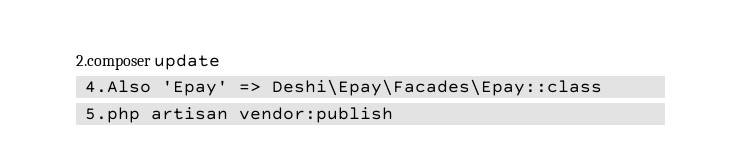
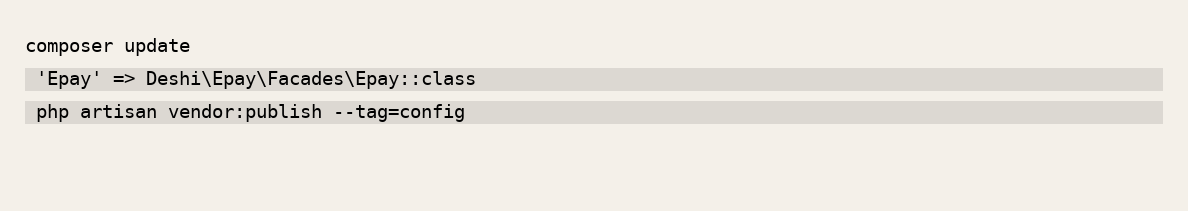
[76,55,151,70] 2.composer -> [25,42,113,56] composer
[85,80,152,93] 4.Also -> (190, 47) none
[85,107,141,123] 5.php -> [36,104,70,122] php
(394, 115) none -> [333,104,466,122] --tag=config

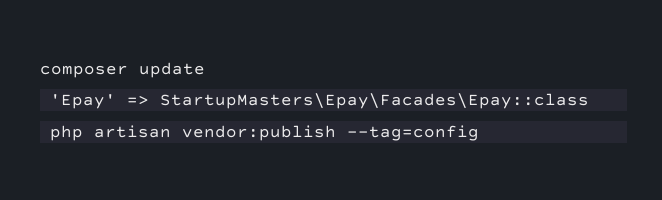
[146,71,477,89] Deshi\Epay\Facades\Epay::class -> [159,93,589,109] StartupMasters\Epay\Facades\Epay::class

